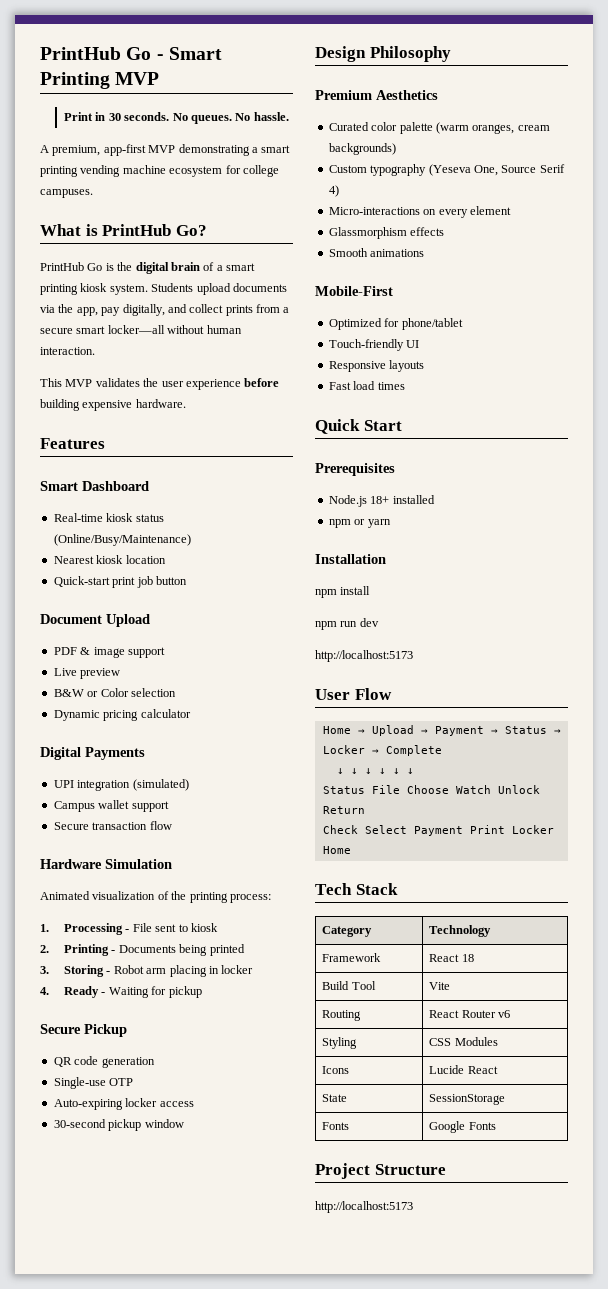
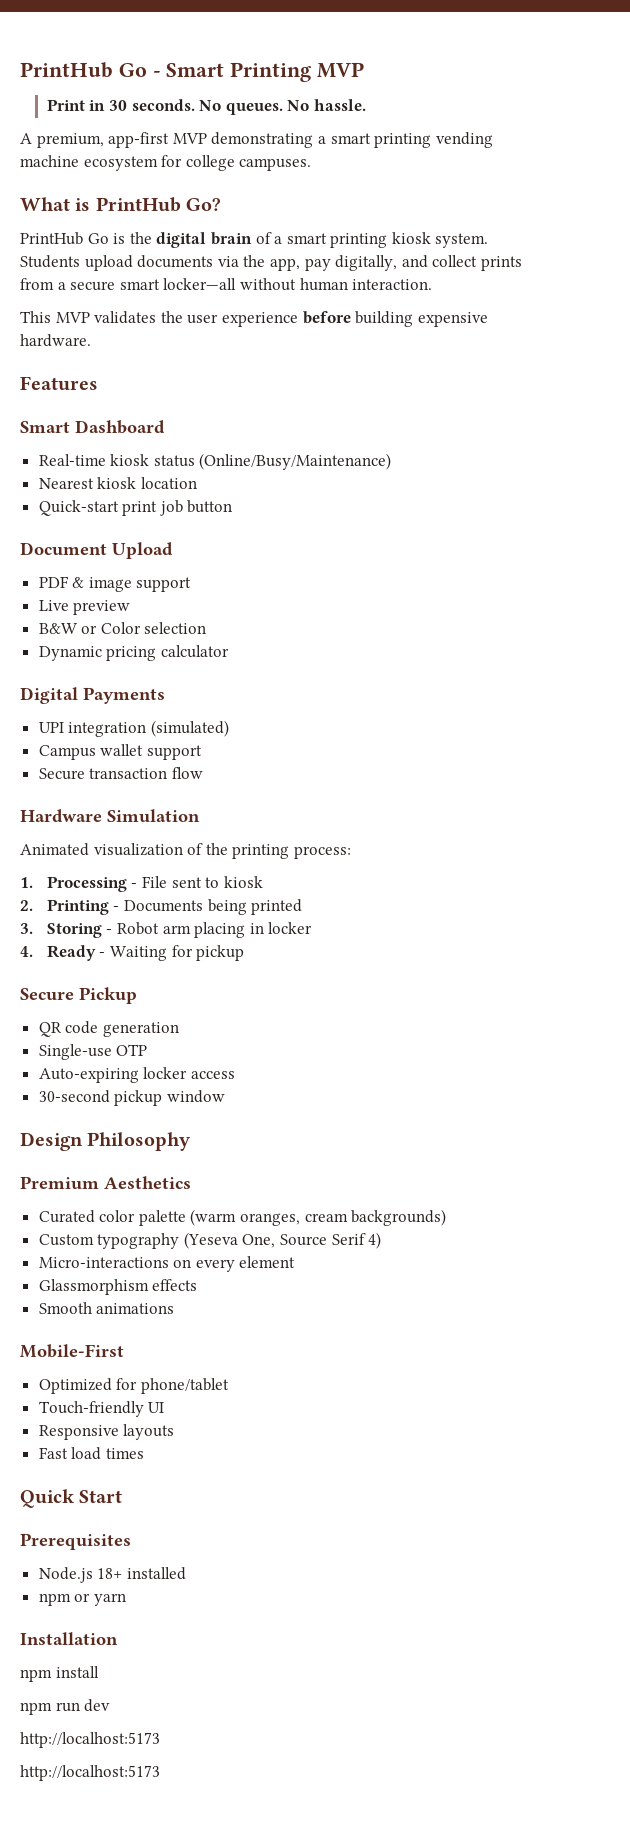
[315,688,392,700] [322,725,561,736] [322,745,442,756] [336,768,414,774] [322,785,540,794] [322,806,365,814] [322,825,554,836] [322,846,351,854] [315,883,398,895] [322,926,373,937] [429,925,492,937] [322,953,382,962] [429,954,474,962] [322,981,376,990] [429,982,451,990] [322,1010,362,1021] [429,1010,511,1018] [322,1037,358,1049] [429,1037,498,1046] [322,1066,350,1074] [429,1065,498,1074] [322,1094,348,1102] [429,1094,506,1105] [322,1122,350,1130] [429,1121,496,1133] [315,1163,446,1179] // User Flow // Home → Upload → Payment → Status → Locker → Complete // ↓ ↓ ↓ ↓ ↓ ↓ // Status File Choose Watch Unlock Return // Check Select Payment Print Locker Home // Tech Stack // Category | Technology // Framework | React 18 // Build Tool | Vite // Routing | React Router v6 // Styling | CSS Modules // Icons | Lucide React // State | SessionStorage // Fonts | Google Fonts // Project Structure -> (160, 1740) none

